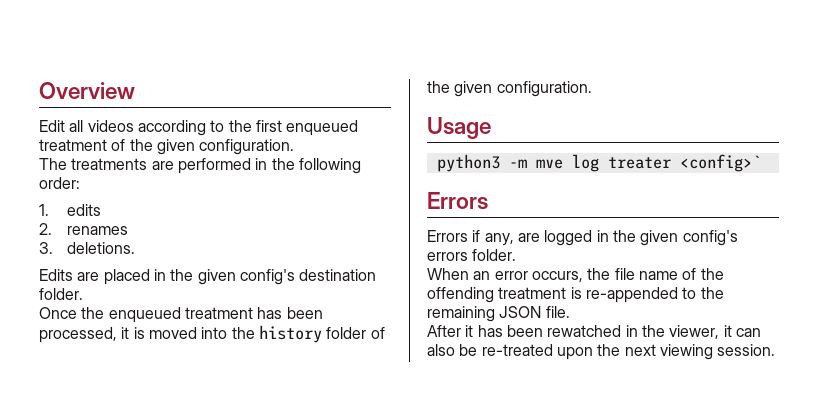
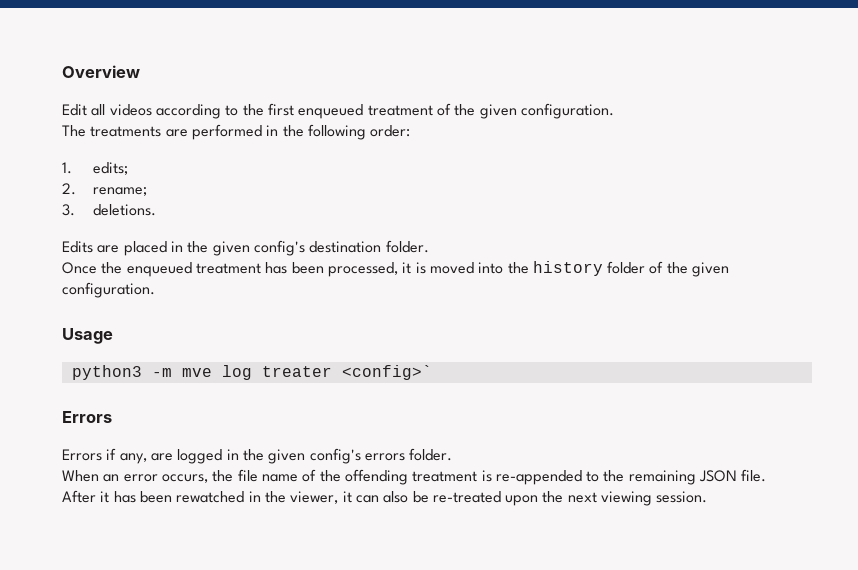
[67,204,102,216] edits -> [93,162,129,175] edits;
[67,226,129,235] renames -> [93,187,148,196] rename;

